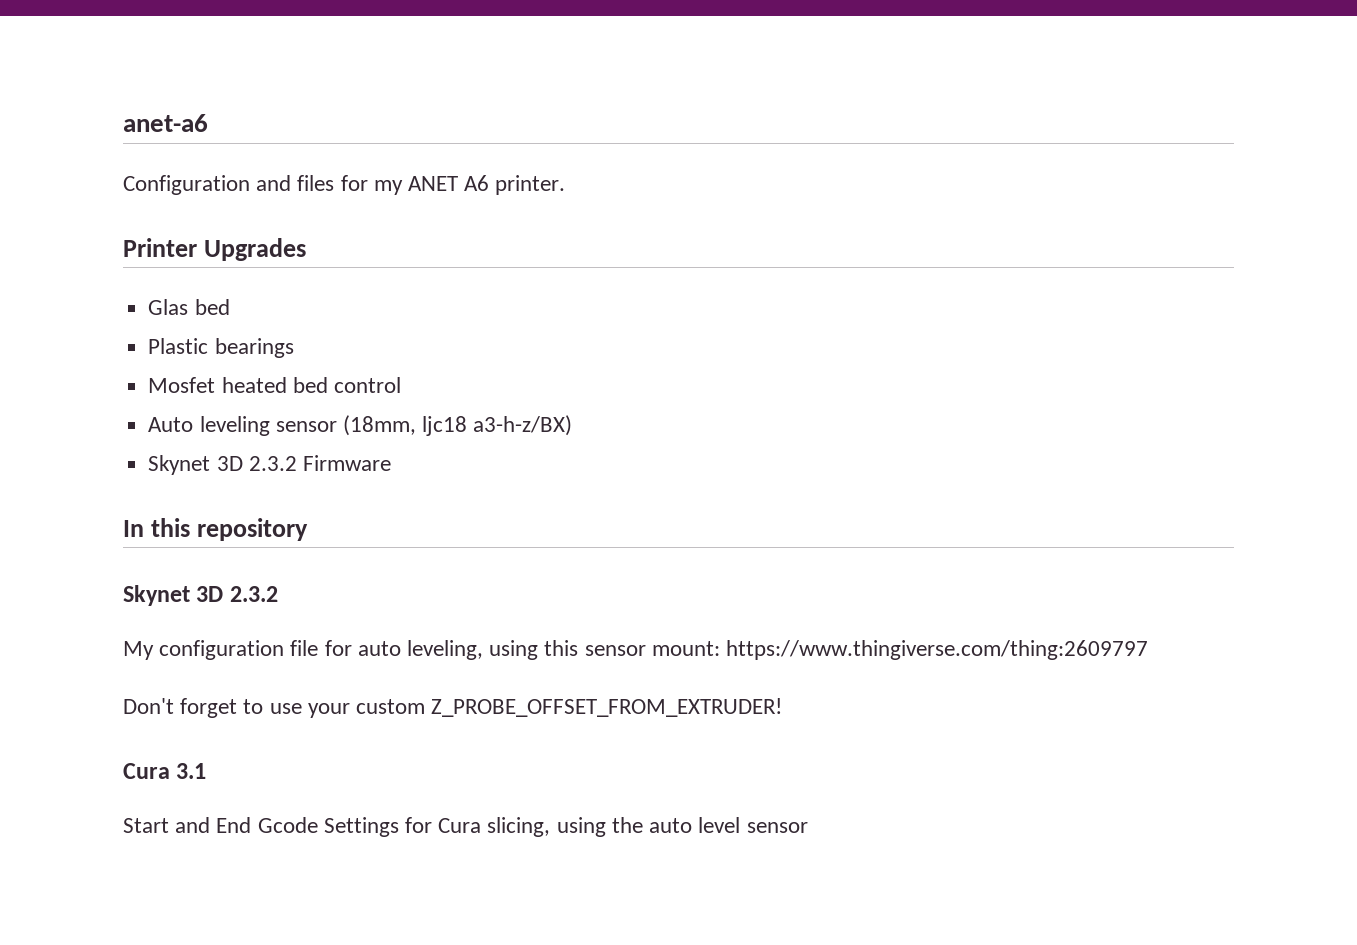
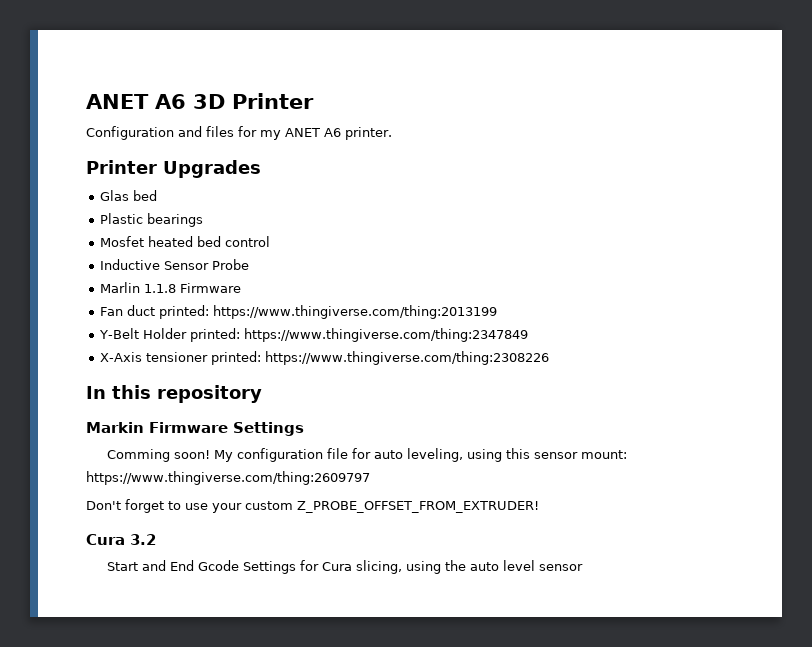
[123,114,208,132] anet-a6 -> [86,93,314,109] ANET A6 3D Printer
[148,415,573,436] [148,455,391,475] [123,518,308,541] [123,585,278,606] Auto leveling sensor (18mm, ljc18 a3-h-z/BX) // Skynet 3D 2.3.2 Firmware // In this repository // Skynet 3D 2.3.2 // -> [100,259,250,270] [100,282,242,293] [100,305,498,319] [99,328,529,342] [100,351,550,365] [86,385,262,403] [86,422,304,436] [107,449,211,462] Inductive Sensor Probe // Marlin 1.1.8 Firmware // Fan duct printed: https://www.thingiverse.com/thing:2013199 // Y-Belt Holder printed: https://www.thingiverse.com/thing:2347849 // X-Axis tensioner printed: https://www.thingiverse.com/thing:2308226 // In this repository // Markin Firmware Settings // Comming soon!
[176,763,207,779] 3.1 -> [130,534,156,545] 3.2

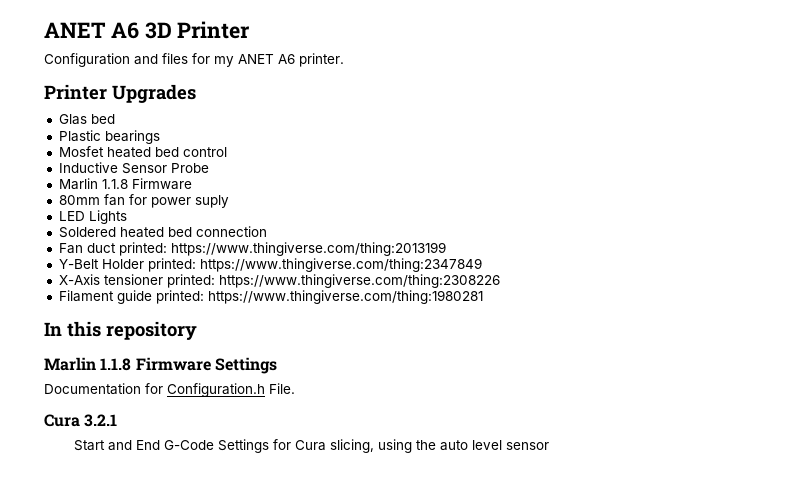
(242, 288) none -> [58,194,229,208] [58,210,127,224] [58,226,267,238] // 80mm fan for power suply // LED Lights // Soldered heated bed connection
(550, 358) none -> [58,290,483,304] // Filament guide printed: https://www.thingiverse.com/thing:1980281
[86,422,144,433] Markin -> [44,357,132,371] Marlin 1.1.8
[107,448,628,462] [86,471,370,485] [86,499,539,513] [86,534,156,545] Comming soon! My configuration file for auto leveling, using this sensor mount: https://www.thingiverse.com/thing:2609797 // Don't forget to use your custom Z_PROBE_OFFSET_FROM_EXTRUDER! // Cura 3.2 -> [44,383,295,397] [44,414,118,427] Documentation for Configuration.h File. // Cura 3.2.1
[198,560,240,571] Gcode -> [164,440,215,450] G-Code

